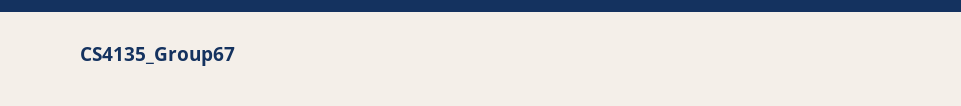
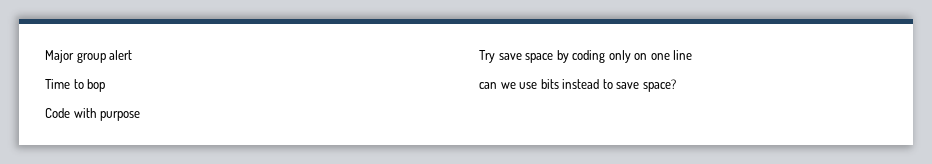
[80,47,235,66] CS4135_Group67 -> [45,50,133,63] [45,79,106,92] [45,108,141,121] [479,50,693,63] [479,79,676,92] Major group alert // Time to bop // Code with purpose // Try save space by coding only on one line // can we use bits instead to save space?

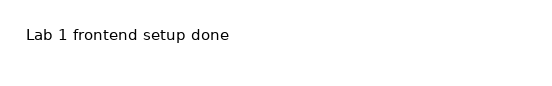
[45,50,133,63] [45,79,106,92] [45,108,141,121] [479,50,693,63] [479,79,676,92] Major group alert // Time to bop // Code with purpose // Try save space by coding only on one line // can we use bits instead to save space? -> [26,29,229,43] Lab 1 frontend setup done

